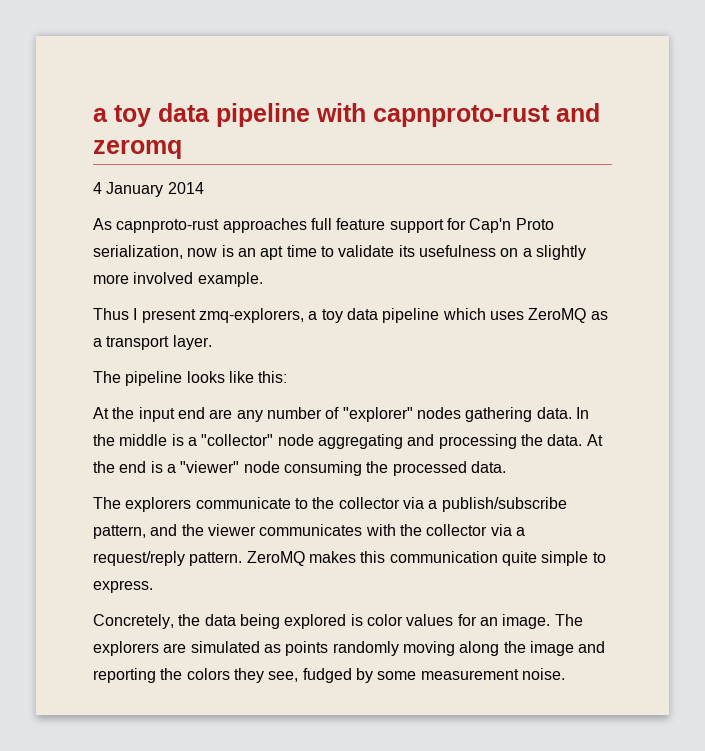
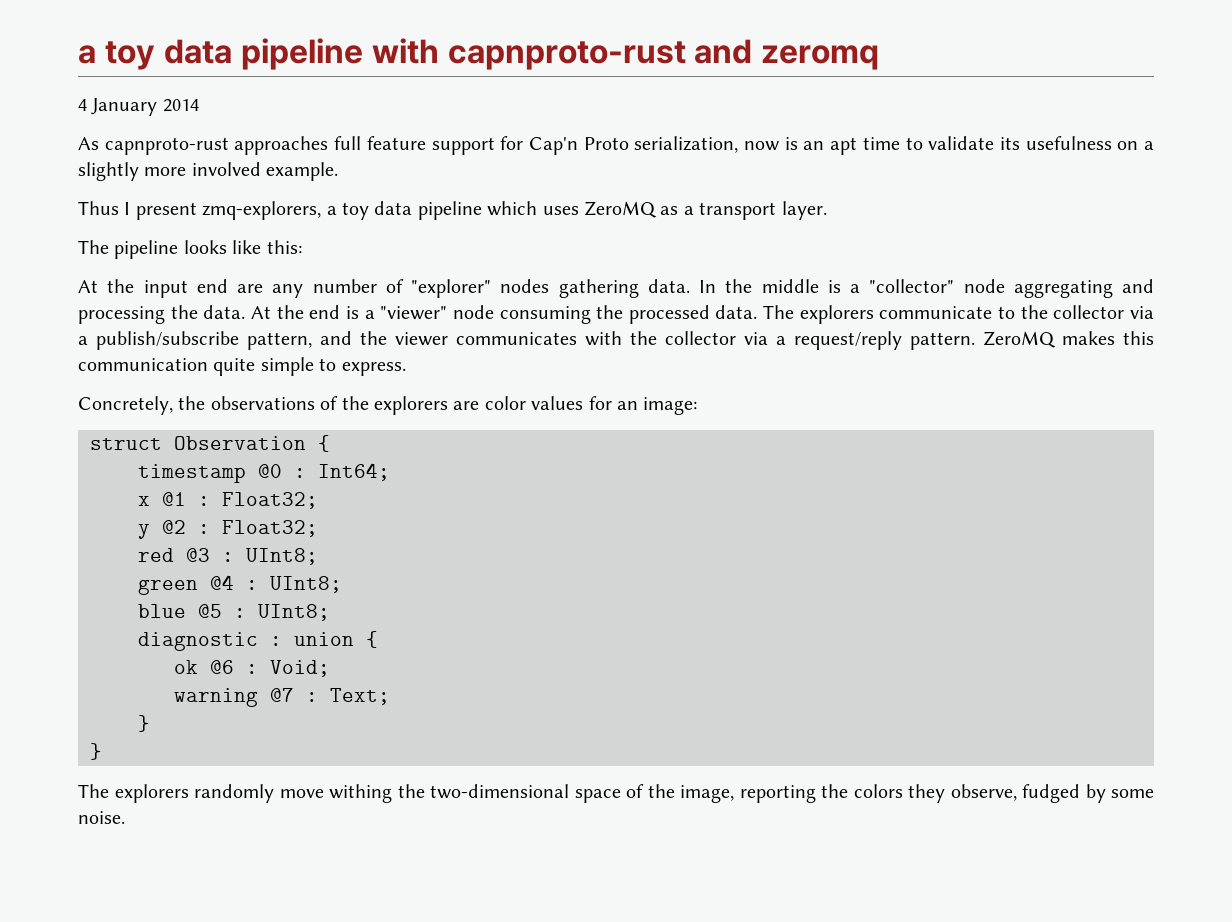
(506, 467) // -> (758, 312) none
[204,614,583,629] [93,641,606,656] data being explored is color values for an image. The explorers are simulated as points randomly moving along the image and -> [210,396,698,415] [90,435,330,452] [138,463,390,483] [138,492,318,509] [138,520,318,539] [138,548,318,565] [138,575,342,595] [138,604,330,621] [138,631,378,651] [174,660,330,677] [174,688,390,707] [138,715,150,732] [90,743,102,760] [78,784,734,803] observations of the explorers are color values for an image: // struct Observation { // timestamp @0 : Int64; // x @1 : Float32; // y @2 : Float32; // red @3 : UInt8; // green @4 : UInt8; // blue @5 : UInt8; // diagnostic : union { // ok @6 : Void; // warning @7 : Text; // } // } // The explorers randomly move withing the two-dimensional space of the image,
[268,671,299,682] see, -> [950,784,1017,801] observe,
[420,669,519,680] measurement -> (1154, 793) none

